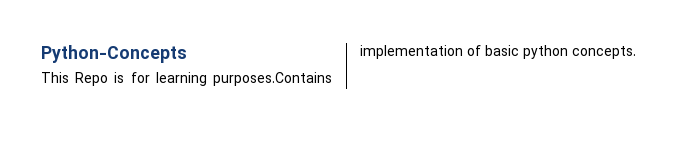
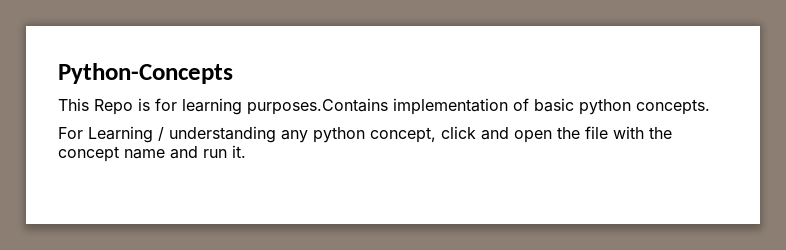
(636, 52) none -> [58,126,672,143] [58,145,246,162] // For Learning / understanding any python concept, click and open the file with the concept name and run it.

